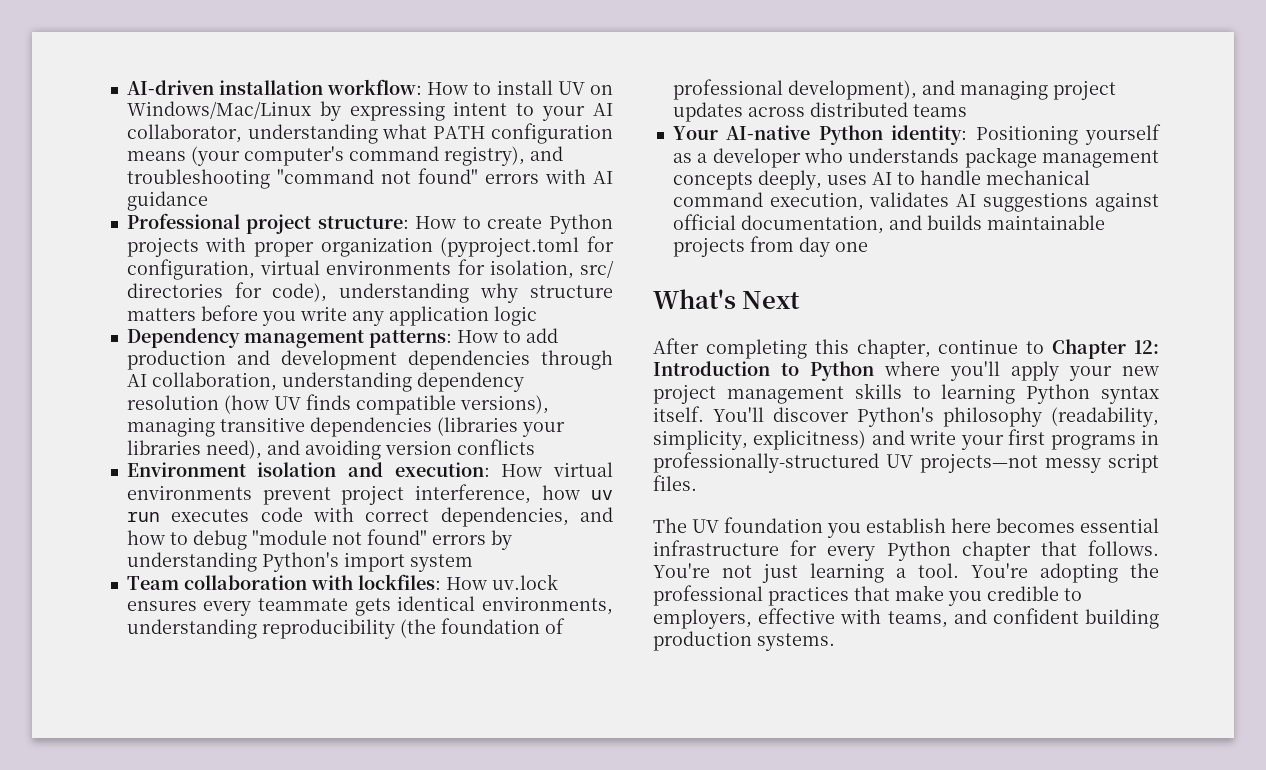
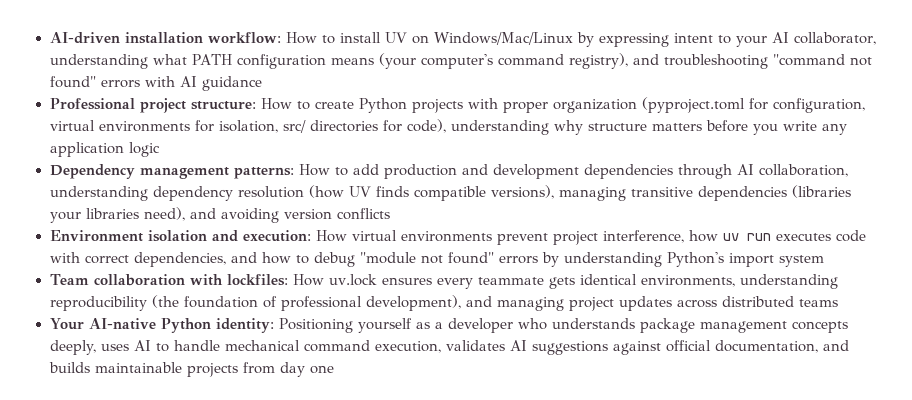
[653,289,801,309] [653,338,1159,359] [653,361,1159,381] [653,383,1159,404] [653,406,1159,427] [653,429,1159,450] [653,452,1159,473] [653,475,697,491] [653,517,1159,538] [653,540,1159,561] [653,563,1159,583] [653,585,1082,606] [653,608,1159,629] [653,631,835,651] // What's Next // After completing this chapter, continue to Chapter 12: Introduction to Python where you'll apply your new project management skills to learning Python syntax itself. You'll discover Python's philosophy (readability, simplicity, explicitness) and write your first programs in professionally-structured UV projects—not messy script files. // The UV foundation you establish here becomes essential infrastructure for every Python chapter that follows. You're not just learning a tool. You're adopting the professional practices that make you credible to employers, effective with teams, and confident building production systems. -> (334, 369) none

